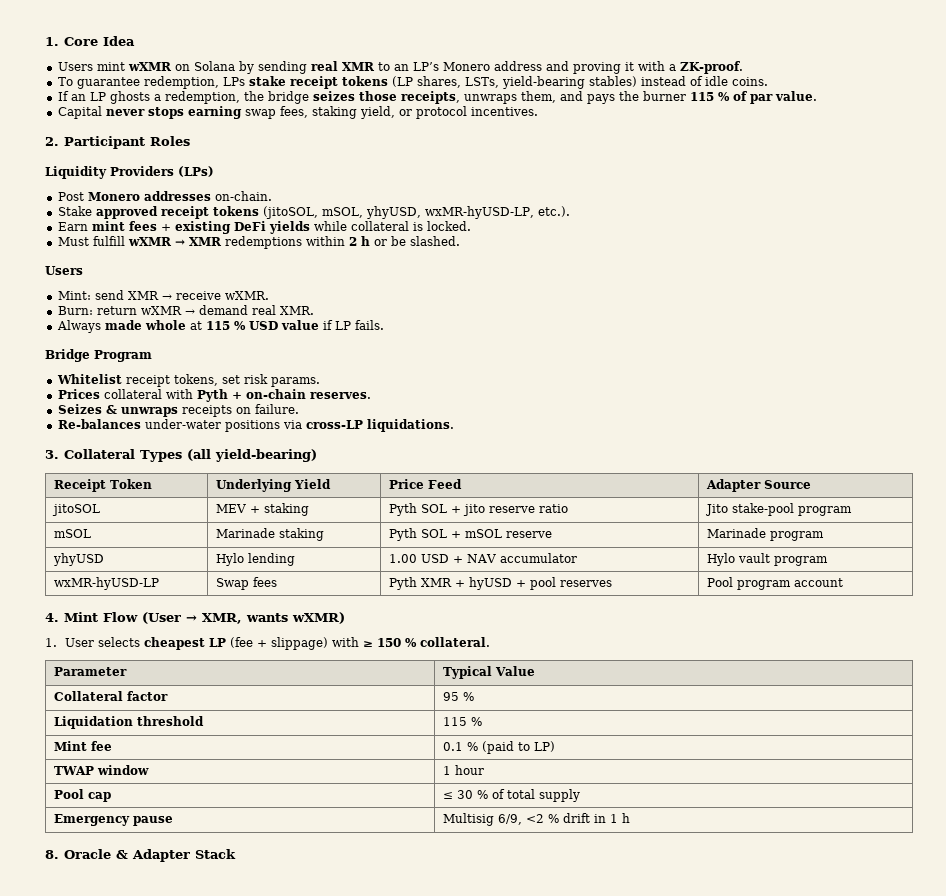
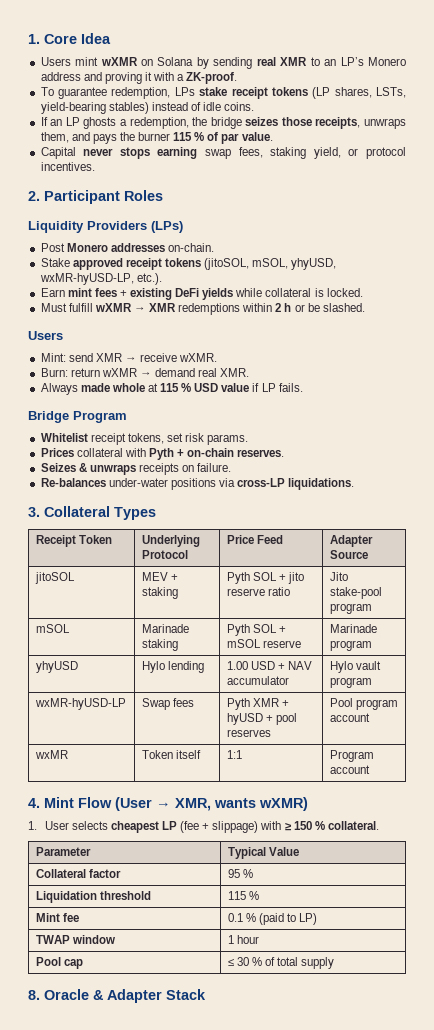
[186,449,317,462] (all yield-bearing) -> (156, 513) none
[293,479,331,489] Yield -> [141,550,188,559] Protocol
(843, 582) none -> [34,750,68,759] [141,750,201,759] [226,750,242,759] [329,750,374,762] [329,765,370,774] // wxMR | Token itself | 1:1 | Program account
[53,814,173,826] [442,813,630,826] // Emergency pause | Multisig 6/9, <2 % drift in 1 h -> (335, 963) none

